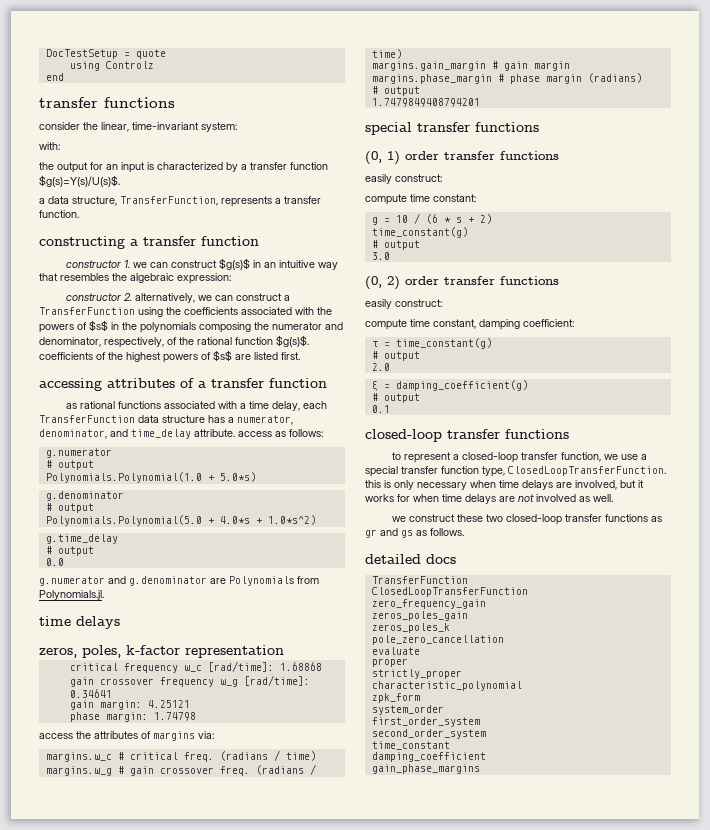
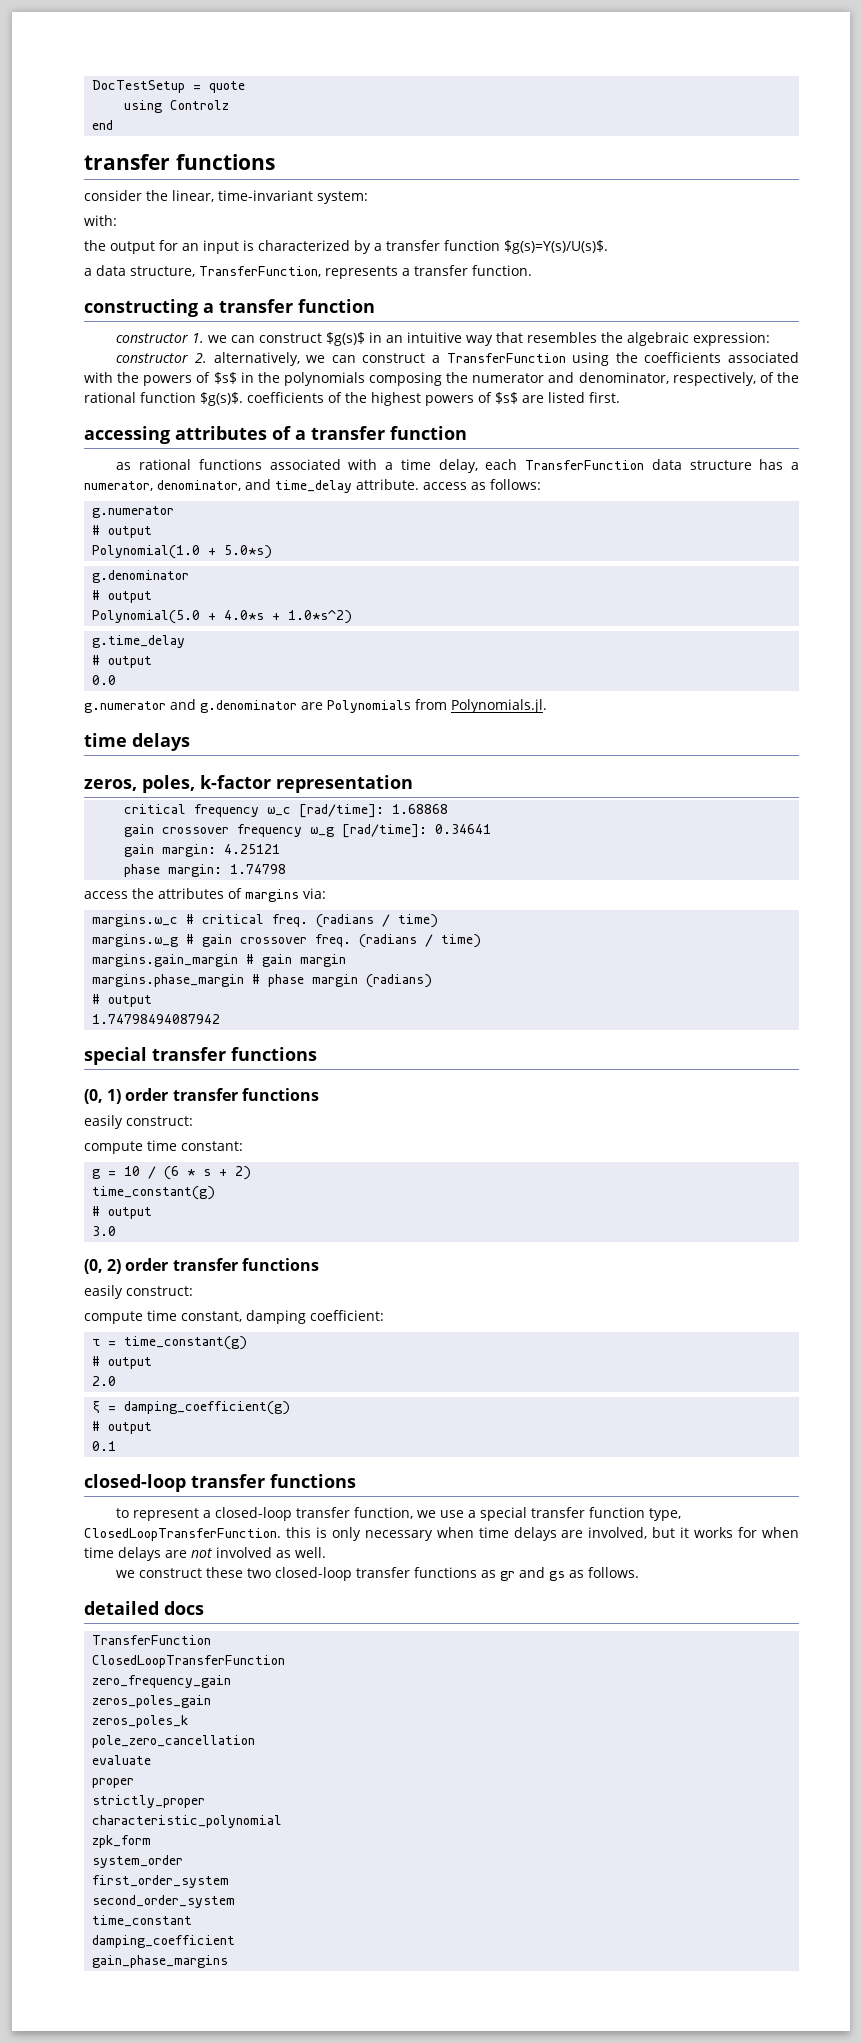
[45,472,202,483] Polynomials.Polynomial(1.0 -> [92,545,201,559] Polynomial(1.0
[45,515,202,526] Polynomials.Polynomial(5.0 -> [92,610,201,624] Polynomial(5.0
[371,98,480,107] 1.7479849408794201 -> [92,1014,221,1024] 1.74798494087942

